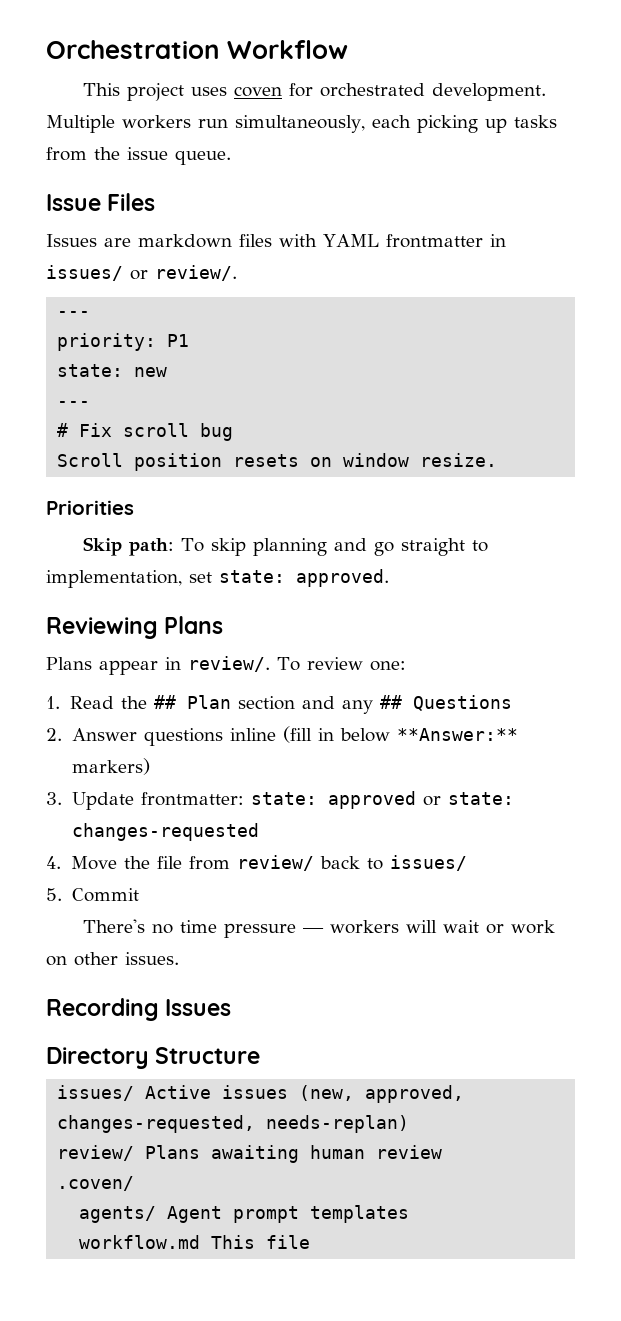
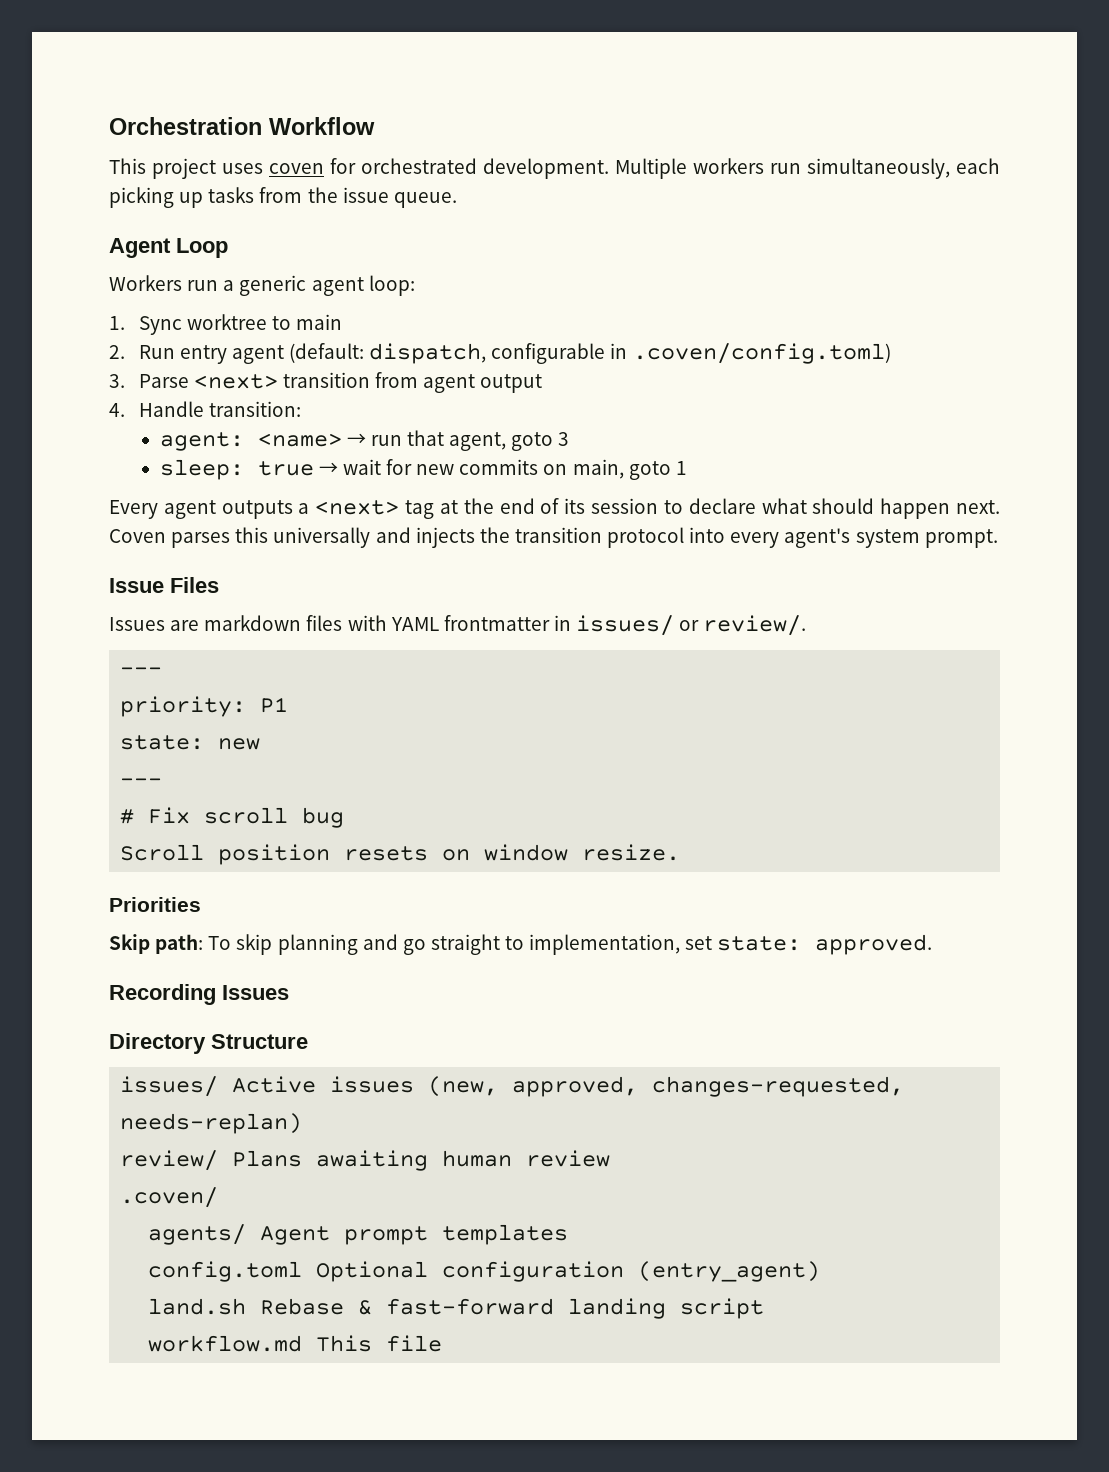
(231, 157) none -> [109,238,228,258] [109,275,415,296] [109,314,343,335] [109,343,891,364] [109,372,543,393] [109,401,301,417] [159,430,570,451] [159,459,687,480] [109,498,1001,519] [109,527,998,548] // Agent Loop // Workers run a generic agent loop: // 1. Sync worktree to main // 2. Run entry agent (default: dispatch, configurable in .coven/config.toml) // 3. Parse <next> transition from agent output // 4. Handle transition: // agent: <name> → run that agent, goto 3 // sleep: true → wait for new commits on main, goto 1 // Every agent outputs a <next> tag at the end of its session to declare what should happen next. Coven parses this universally and injects the transition protocol into every agent's system prompt.
[46,616,224,639] [46,656,406,675] [46,695,512,714] [46,726,518,746] [71,758,150,775] [46,791,514,810] [71,823,259,841] [46,855,467,871] [46,888,139,902] [83,919,556,938] [46,952,179,966] // Reviewing Plans // Plans appear in review/. To review one: // 1. Read the ## Plan section and any ## Questions // 2. Answer questions inline (fill in below **Answer:** markers) // 3. Update frontmatter: state: approved or state: changes-requested // 4. Move the file from review/ back to issues/ // 5. Commit // There's no time pressure — workers will wait or work on other issues. -> (933, 944) none
(410, 1214) none -> [148,1261,821,1282] [148,1298,765,1319] // config.toml Optional configuration (entry_agent) // land.sh Rebase & fast-forward landing script

